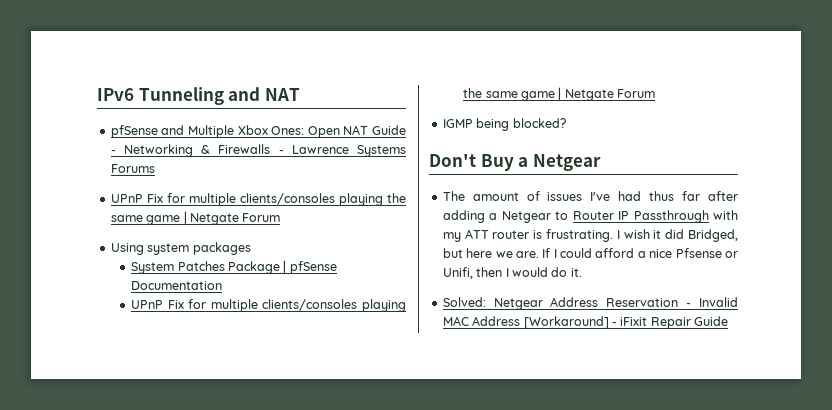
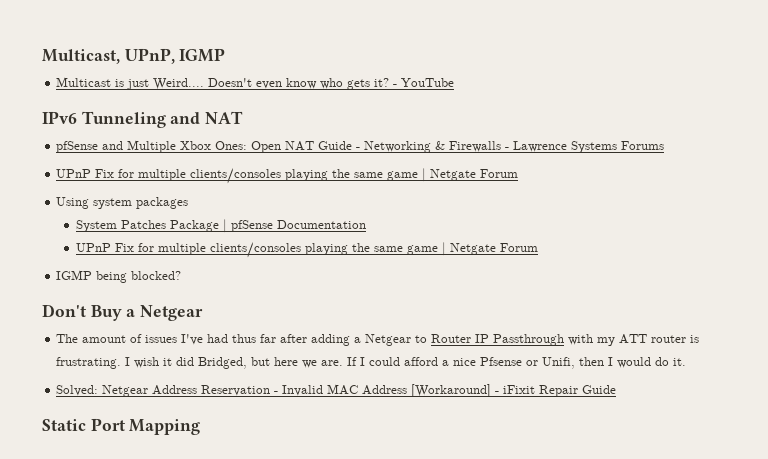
(97, 94) none -> [42,48,226,64] [56,77,455,90] Multicast, UPnP, IGMP // Multicast is just Weird.... Doesn't even know who gets it? - YouTube //
(728, 321) none -> [42,418,201,435] // Static Port Mapping

